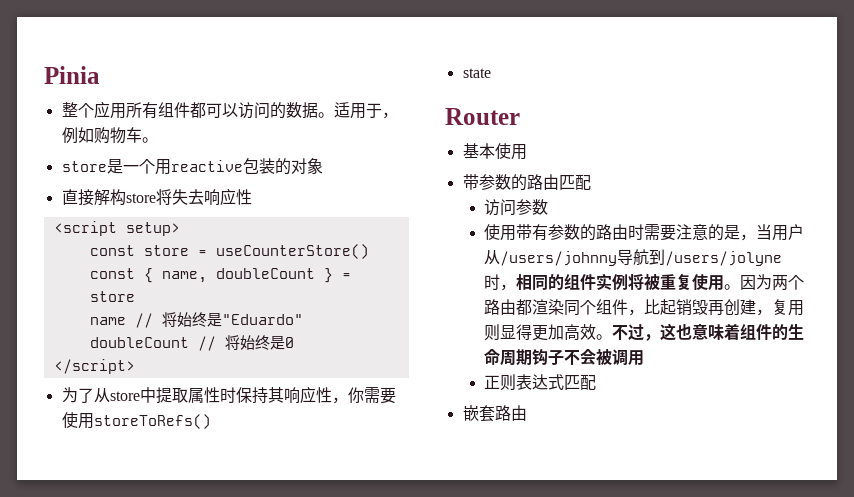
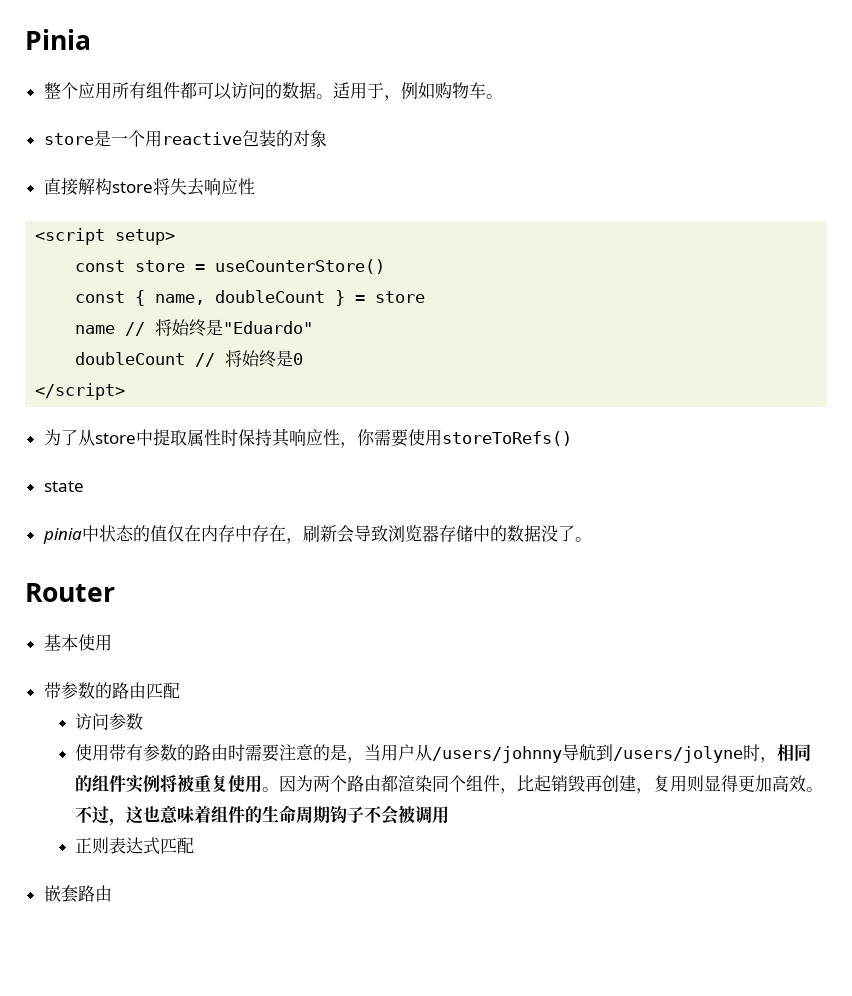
(491, 73) none -> [42,525,592,544] // pinia中状态的值仅在内存中存在，刷新会导致浏览器存储中的数据没了。

